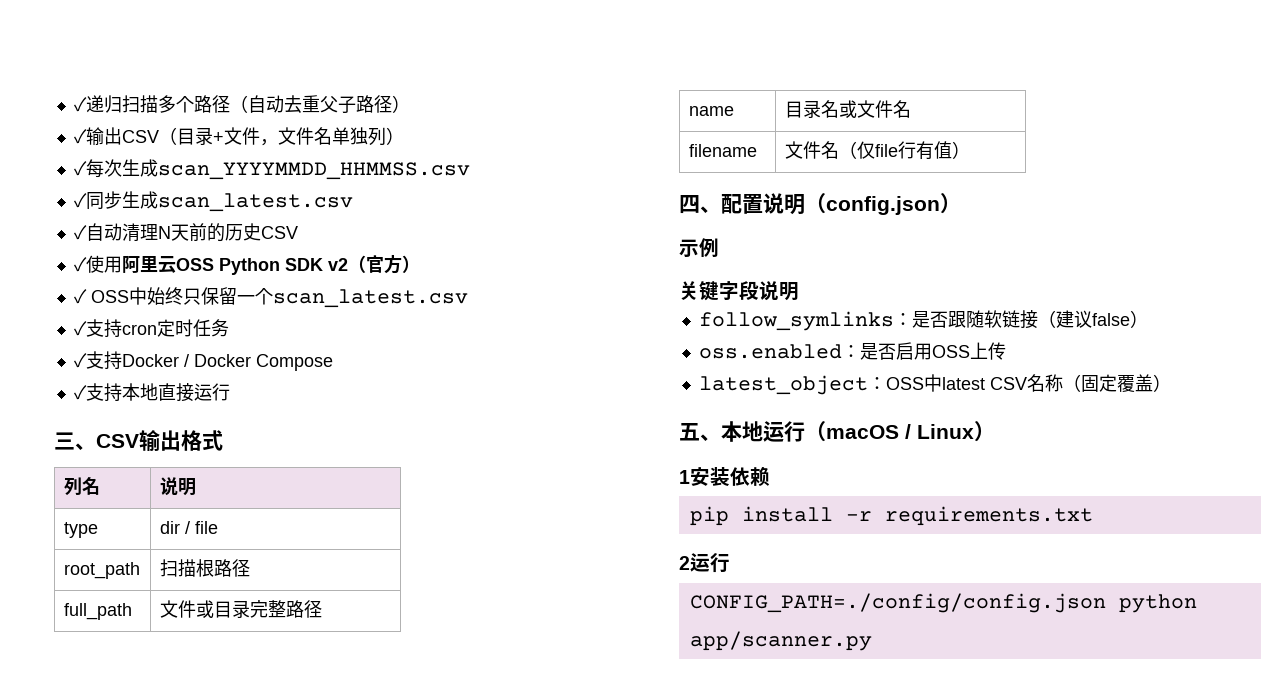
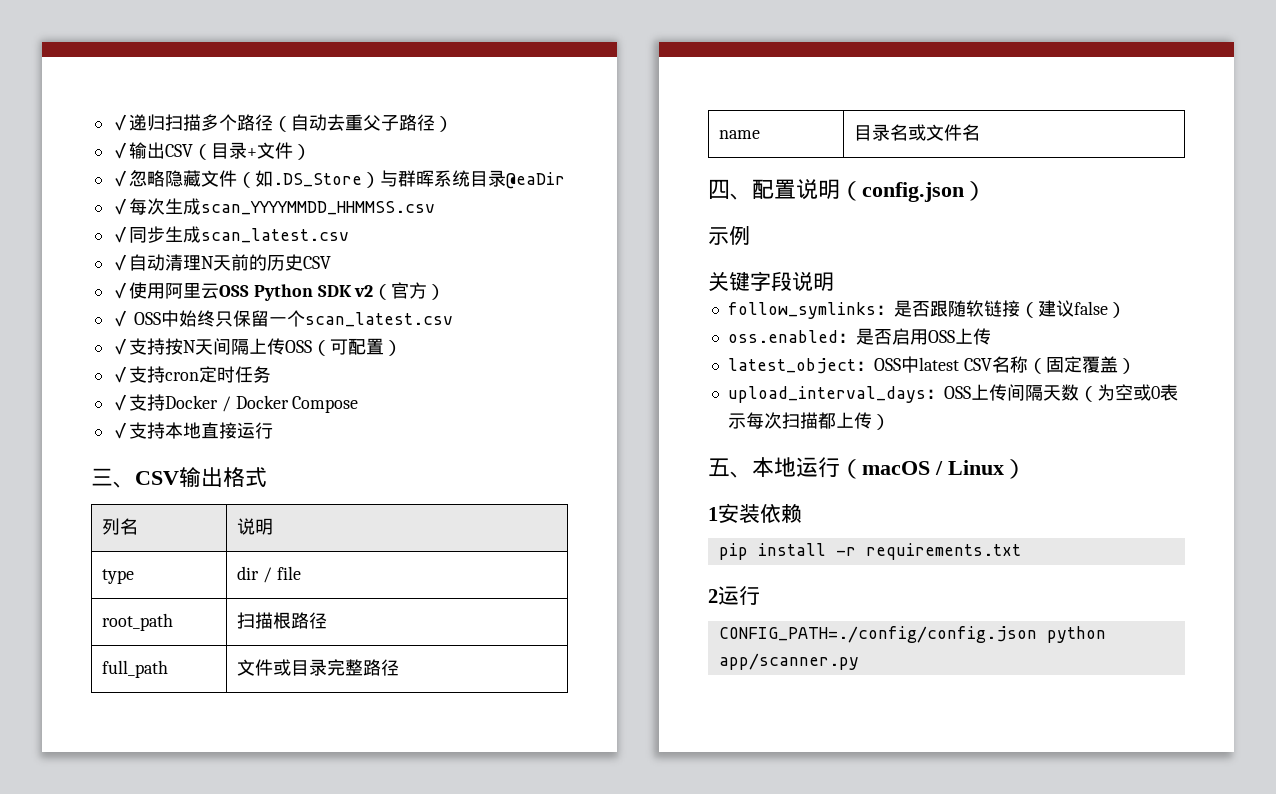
[259,127,404,146] ，文件名单独列） -> [292,144,311,160] [110,170,565,189] ） // ✓忽略隐藏文件（如.DS_Store）与群晖系统目录@eaDir
(468, 298) none -> [110,338,402,356] // ✓支持按N天间隔上传OSS（可配置）
[688,144,757,157] [784,141,970,160] // filename | 文件名（仅file行有值） -> (981, 132) none
(1171, 383) none -> [727,384,1178,403] [727,412,890,430] // upload_interval_days：OSS上传间隔天数（为空或0表示每次扫描都上传）

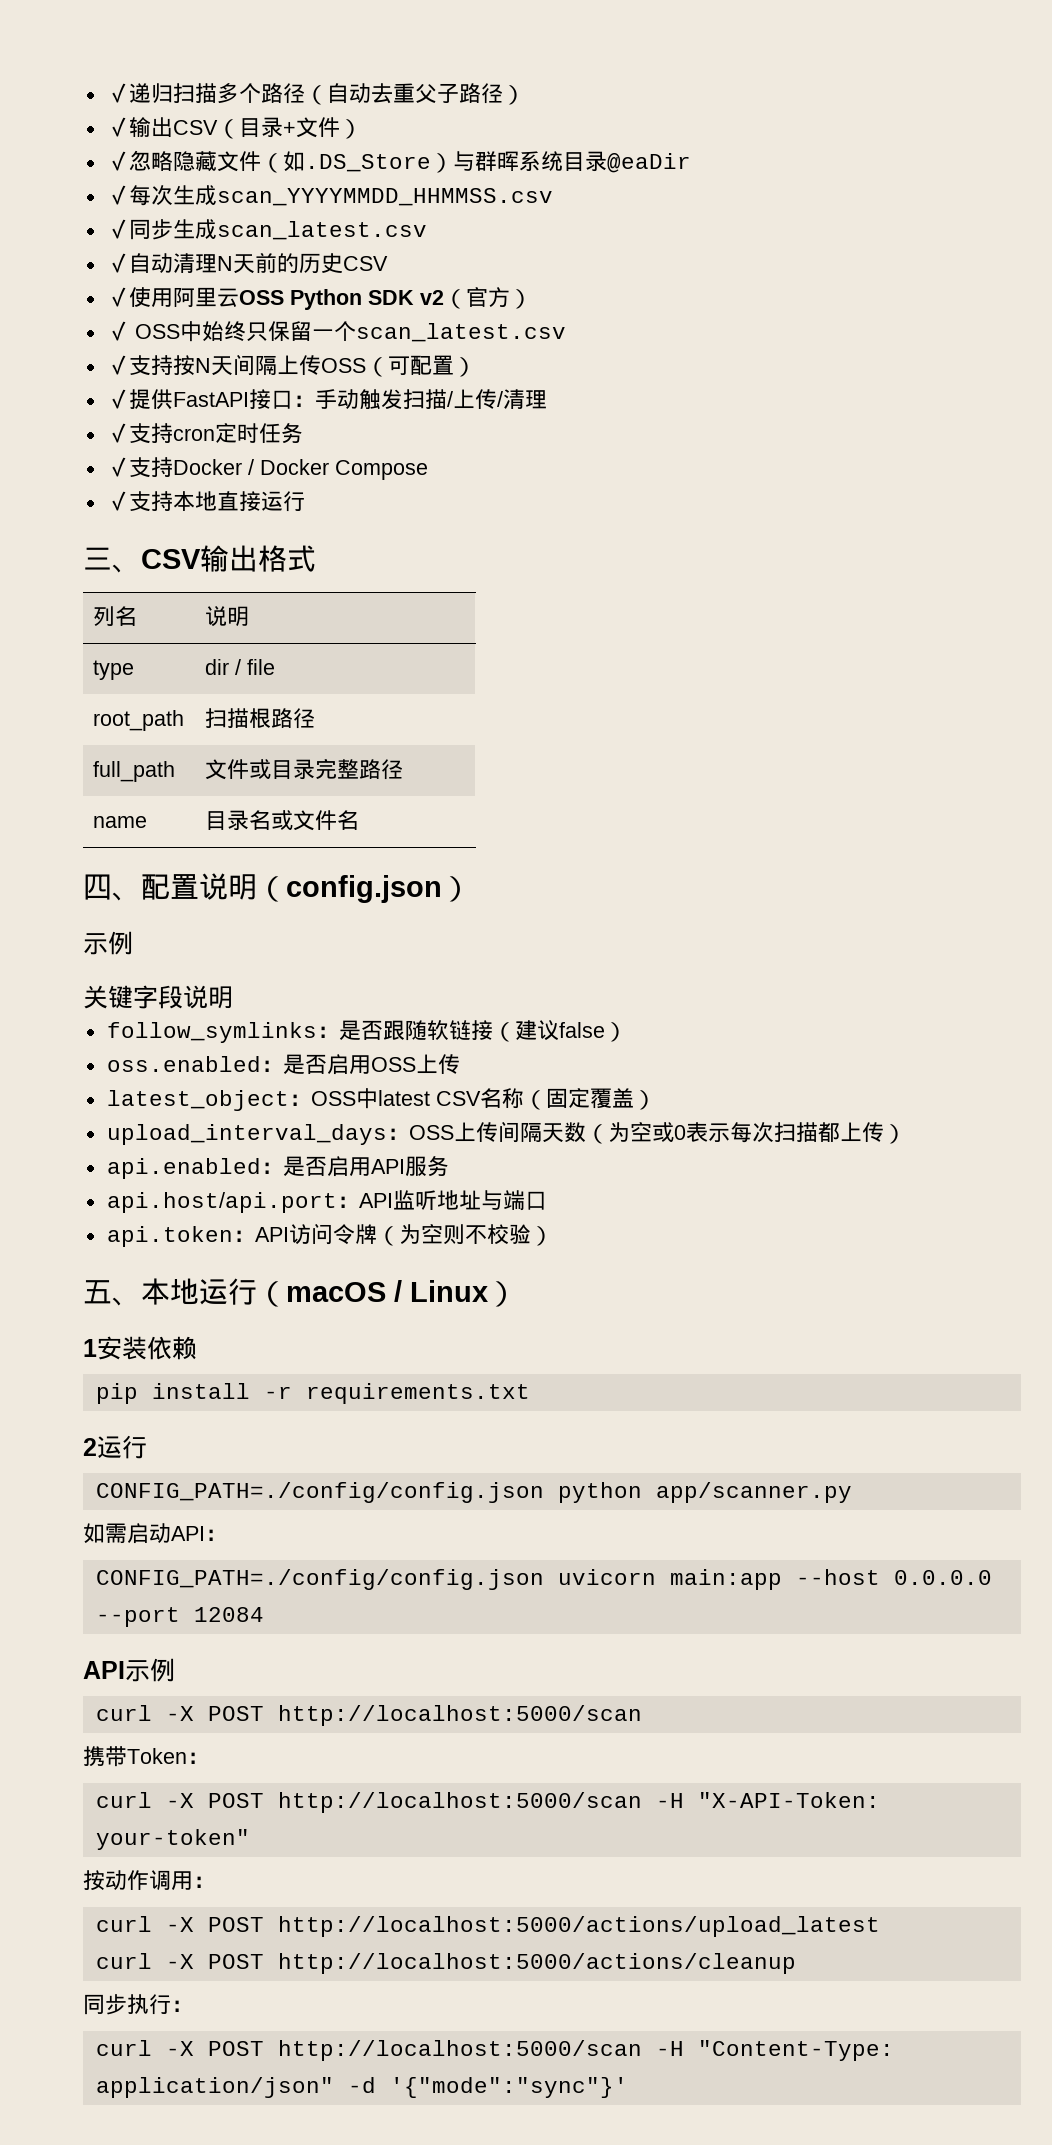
(402, 348) none -> [106,389,547,410] // ✓提供FastAPI接口：手动触发扫描/上传/清理
(890, 422) none -> [106,1156,449,1179] [106,1190,547,1213] [106,1223,553,1247] // api.enabled：是否启用API服务 // api.host/api.port：API监听地址与端口 // api.token：API访问令牌（为空则不校验）
(859, 661) none -> [83,1523,227,1544] [95,1569,992,1590] [95,1607,264,1627] [83,1658,175,1682] [95,1705,642,1726] [83,1746,209,1767] [95,1792,880,1813] [95,1829,250,1850] [83,1870,215,1891] [95,1916,880,1937] [95,1953,796,1974] [83,1994,193,2015] [95,2040,894,2061] [95,2077,628,2098] // 如需启动API： // CONFIG_PATH=./config/config.json uvicorn main:app --host 0.0.0.0 --port 12084 // API示例 // curl -X POST http://localhost:5000/scan // 携带Token： // curl -X POST http://localhost:5000/scan -H "X-API-Token: your-token" // 按动作调用： // curl -X POST http://localhost:5000/actions/upload_latest // curl -X POST http://localhost:5000/actions/cleanup // 同步执行： // curl -X POST http://localhost:5000/scan -H "Content-Type: application/json" -d '{"mode":"sync"}'

